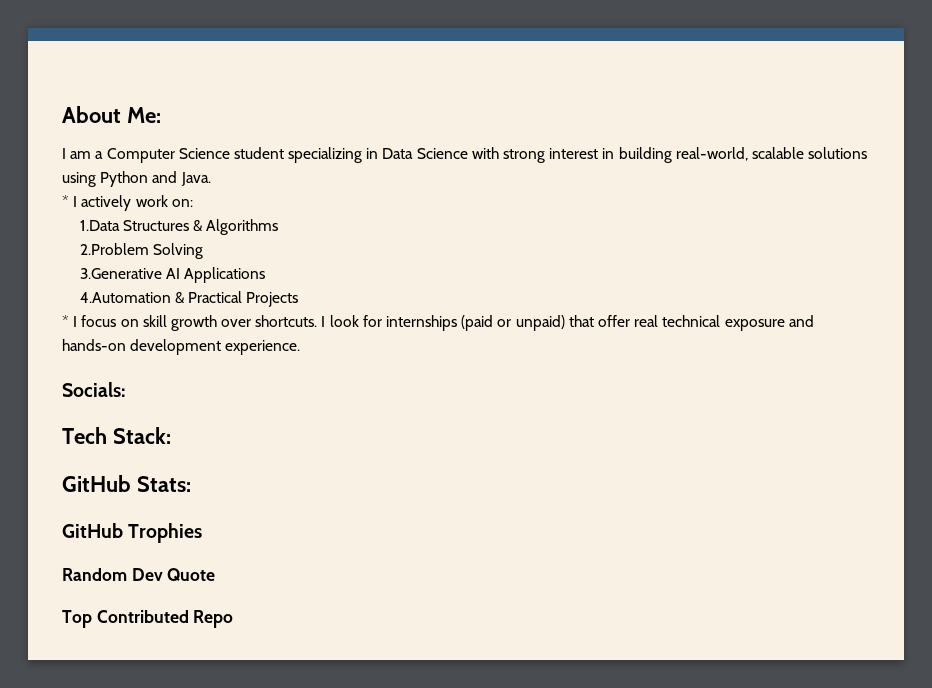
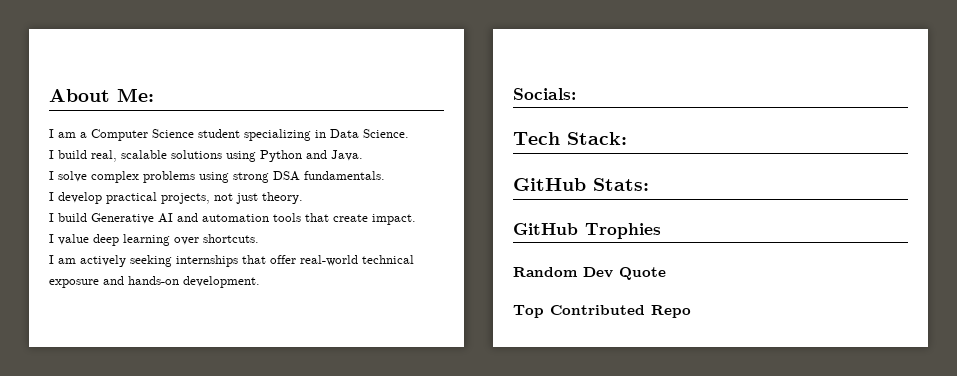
[416,147,748,163] Science with strong interest in building real-world, -> [363,129,409,138] [49,150,117,162] Science. // I build real,
[62,195,193,211] [79,219,279,235] [79,243,203,259] [79,267,265,283] [79,291,299,307] [62,315,565,331] * I actively work on: // 1.Data Structures & Algorithms // 2.Problem Solving // 3.Generative AI Applications // 4.Automation & Practical Projects // * I focus on skill growth over shortcuts. I look for internships (paid or unpaid) -> [49,171,385,183] [49,192,303,204] [49,213,416,225] [49,234,259,246] [49,255,238,267] I solve complex problems using strong DSA fundamentals. // I develop practical projects, not just theory. // I build Generative AI and automation tools that create impact. // I value deep learning over shortcuts. // I am actively seeking internships
[634,315,659,327] real -> [300,255,358,266] real-world
[130,339,301,355] development experience. -> [183,276,260,288] development.

